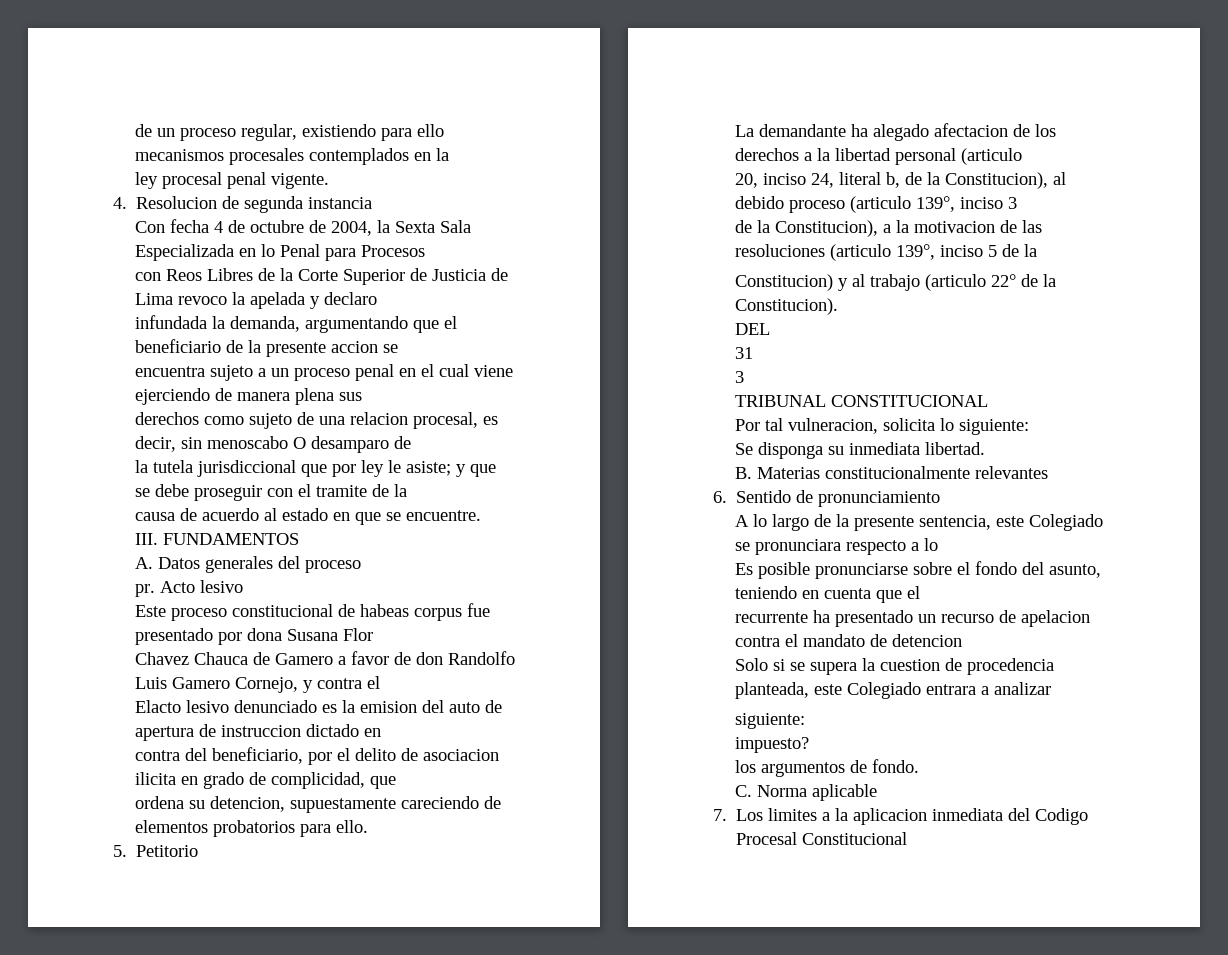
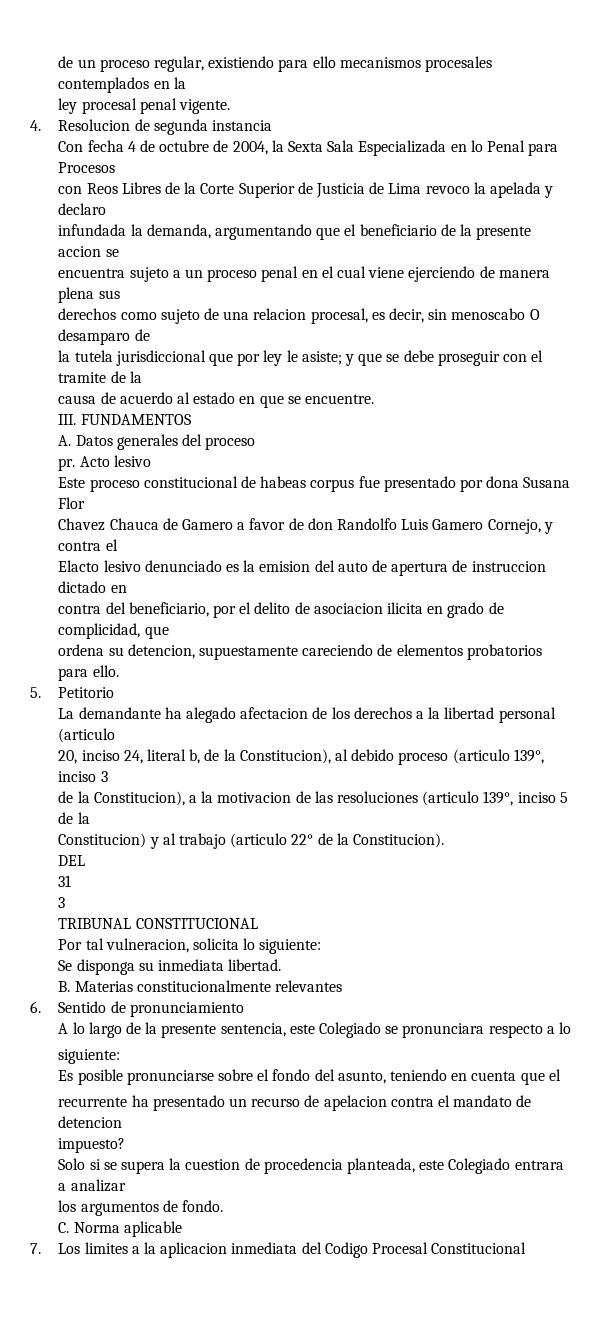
(938, 544) none -> [58,1049,121,1064] // siguiente:
(962, 640) none -> [58,1138,126,1153] // impuesto?
[734,713,805,729] [734,737,809,753] // siguiente: // impuesto? -> (126, 1185) none

